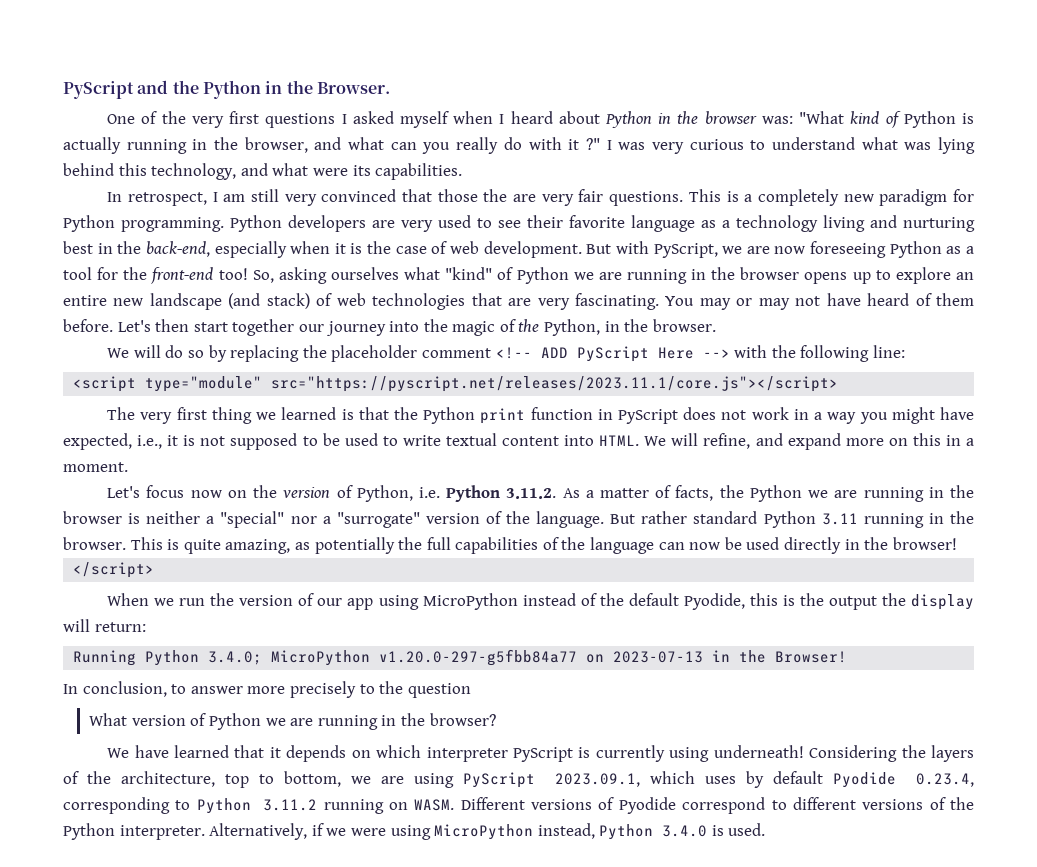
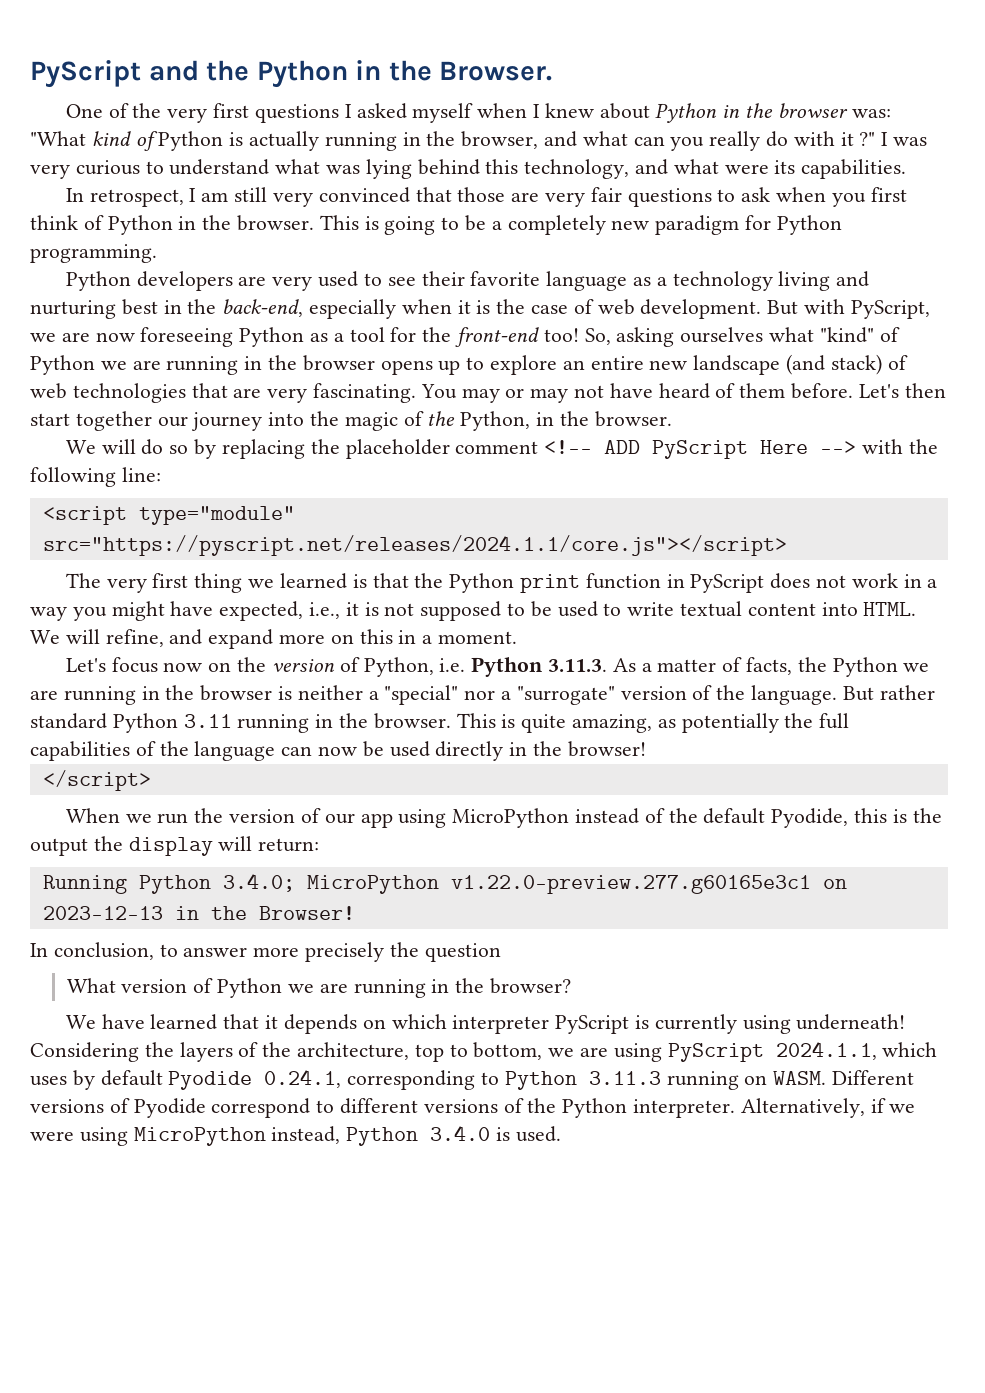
[510,111,553,124] heard -> [544,103,594,118] knew
[483,189,508,202] the -> (506, 194) none
[609,189,739,206] questions. This is -> [627,187,907,207] [30,215,487,235] questions to ask when you first think of Python in the browser. This is going to be
(224, 224) none -> (157, 253) //
[271,376,839,392] src="https://pyscript.net/releases/2023.11.1/core.js"></script> -> [42,535,787,556] src="https://pyscript.net/releases/2024.1.1/core.js"></script>
[506,488,557,499] 3.11.2. -> [547,659,607,672] 3.11.3.
[379,649,704,666] v1.20.0-297-g5fbb84a77 on 2023-07-13 -> [450,875,847,894] [42,906,163,920] v1.22.0-preview.277.g60165e3c1 on 2023-12-13
[359,684,375,694] to -> (385, 952) none
[555,773,641,787] 2023.09.1, -> [775,1041,877,1060] 2024.1.1,
[916,773,975,787] 0.23.4, -> [264,1069,342,1088] 0.24.1,
[263,799,318,811] 3.11.2 -> [588,1071,661,1085] 3.11.3

